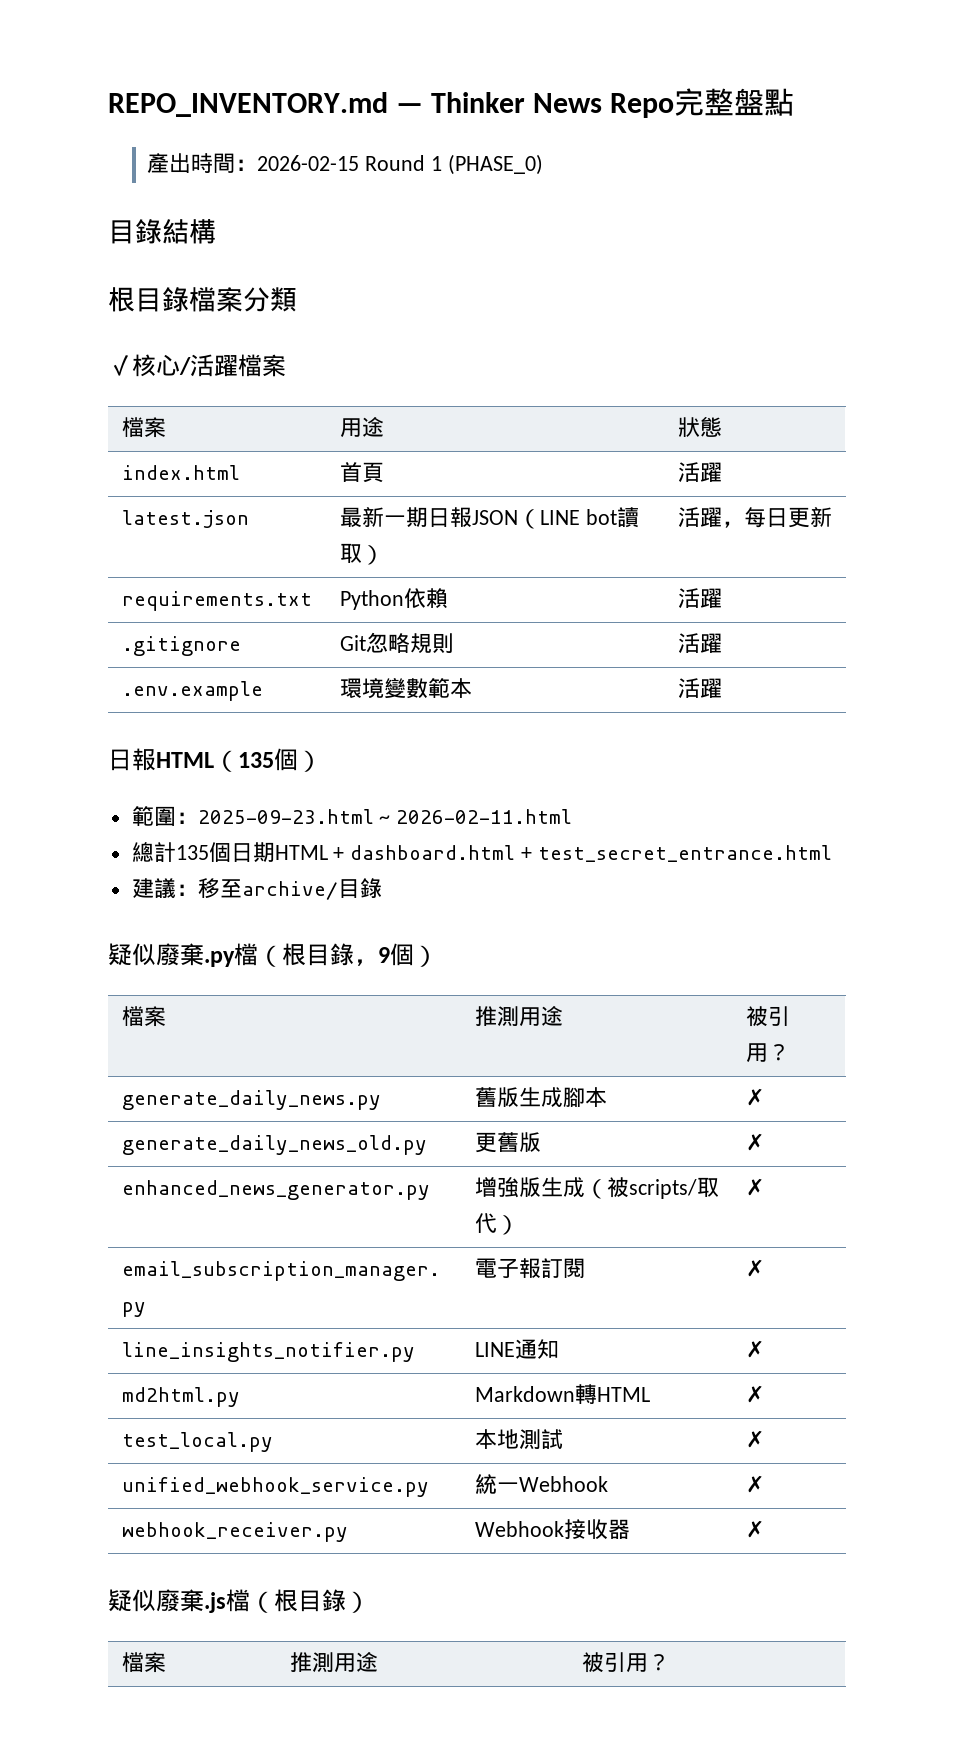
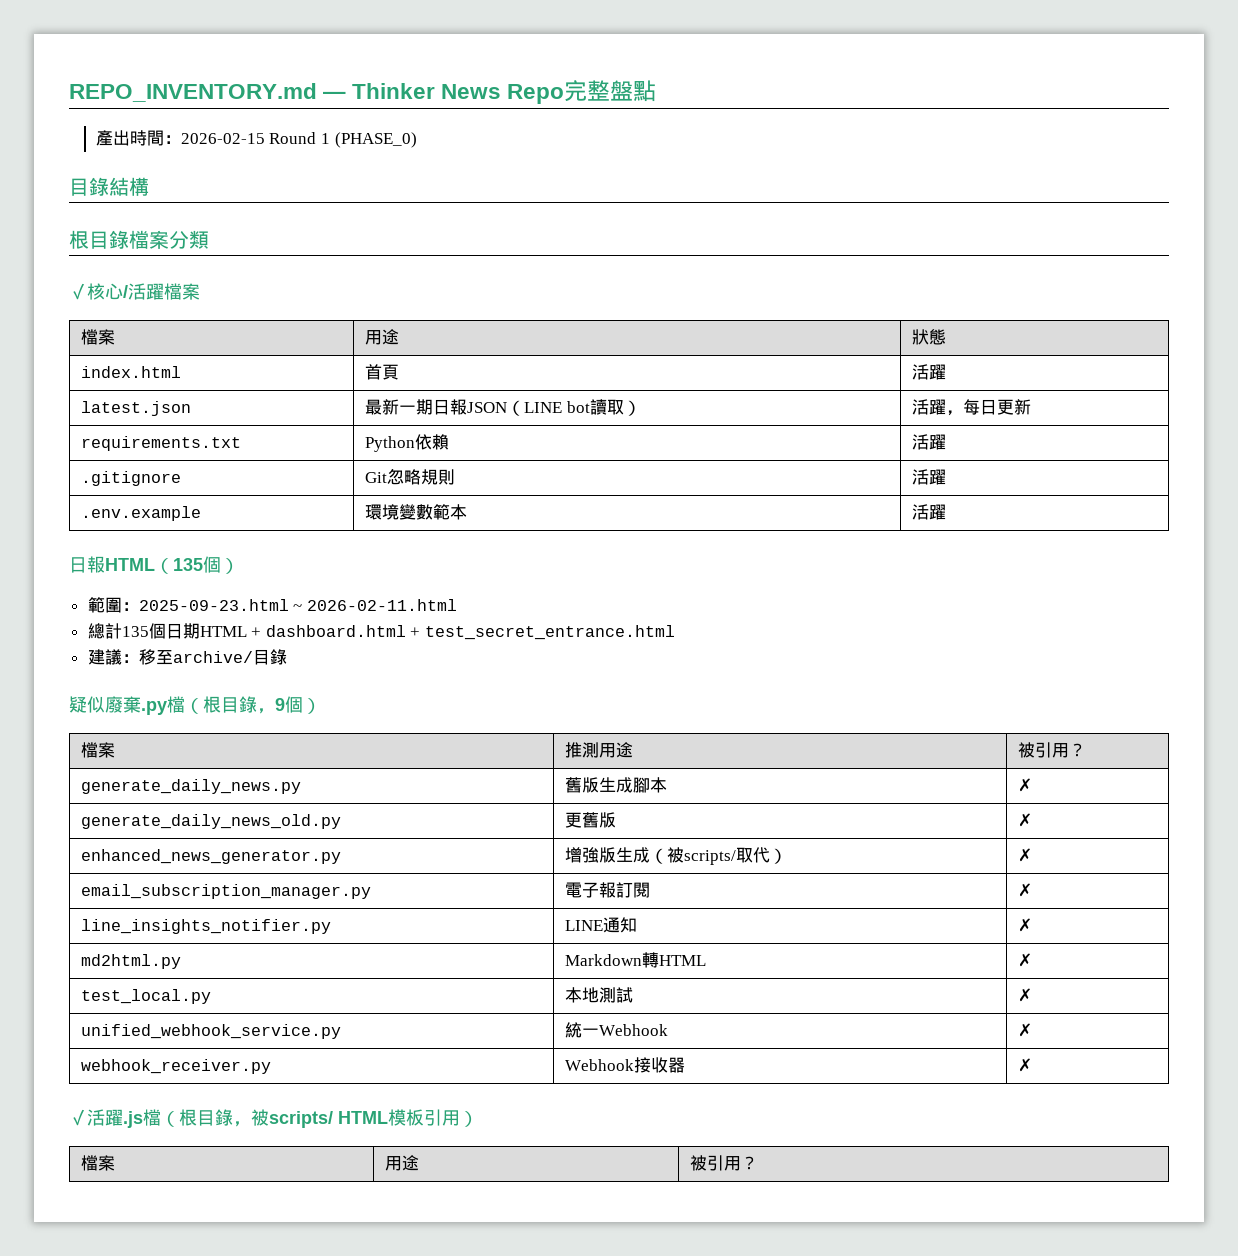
[108,1589,204,1612] 疑似廢棄 -> [69,1109,123,1126] ✓活躍
[346,1591,370,1613] [121,1652,166,1673] [289,1652,334,1672] ） // 檔案 | 推測 -> [233,1109,478,1128] [81,1155,116,1171] ，被scripts/ HTML模板引用） // 檔案 |

